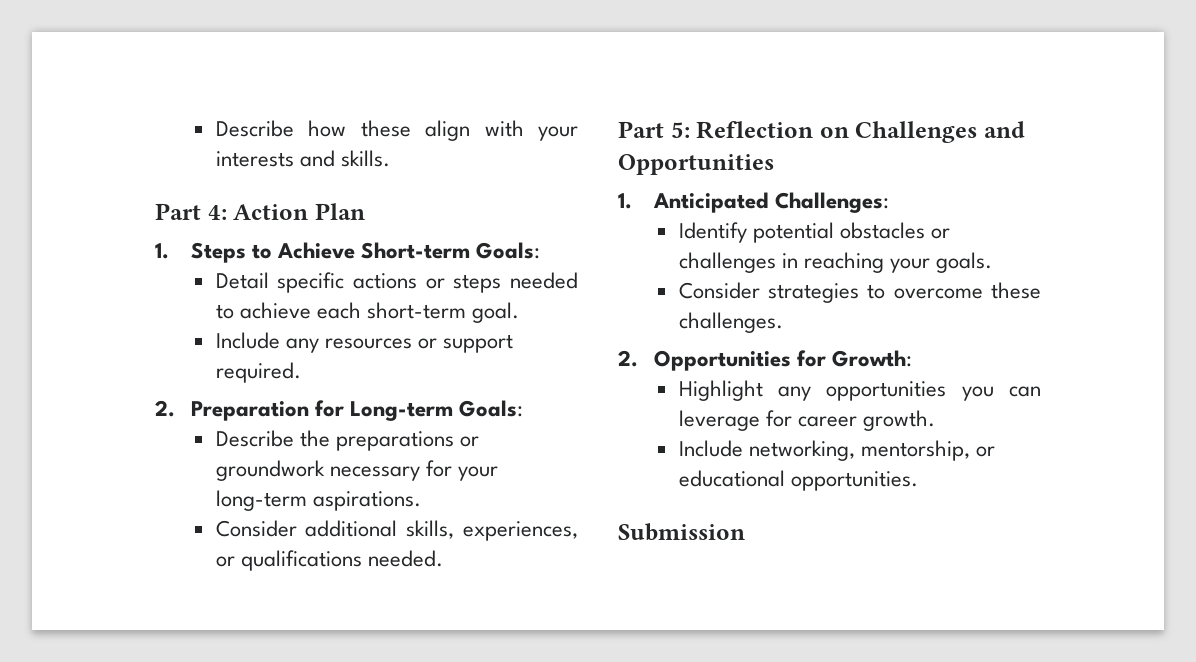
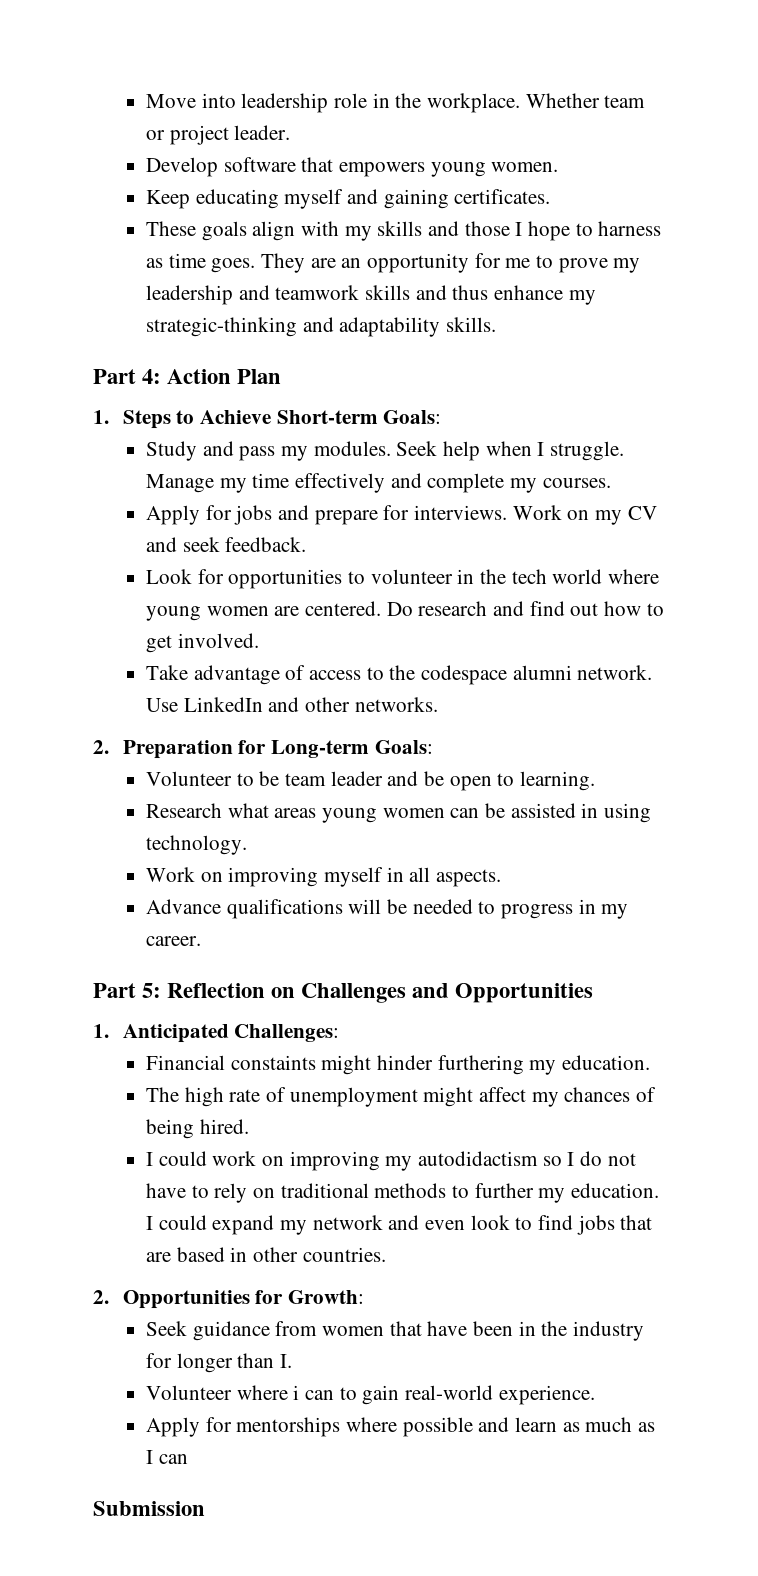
[215,120,578,141] [215,150,335,167] Describe how these align with your interests and -> [145,93,646,113] [145,125,291,145] [145,157,559,177] [145,189,551,209] [145,221,662,241] [145,253,641,273] [145,285,596,305] [145,317,441,337] Move into leadership role in the workplace. Whether team or project leader. // Develop software that empowers young women. // Keep educating myself and gaining certificates. // These goals align with my skills and those I hope to harness as time goes. They are an opportunity for me to prove my leadership and teamwork skills and thus enhance my strategic-thinking and adaptability
[215,272,578,293] [215,302,519,323] [215,332,513,353] [215,362,301,383] Detail specific actions or steps needed to achieve each short-term goal. // Include any resources or support required. -> [145,441,624,461] [145,473,611,493] [145,505,657,525] [145,537,307,552] [145,569,659,589] [145,601,664,621] [145,633,259,653] [145,665,653,685] [145,697,438,712] Study and pass my modules. Seek help when I struggle. Manage my time effectively and complete my courses. // Apply for jobs and prepare for interviews. Work on my CV and seek feedback. // Look for opportunities to volunteer in the tech world where young women are centered. Do research and find out how to get involved. // Take advantage of access to the codespace alumni network. Use LinkedIn and other networks.
[215,430,479,451] [215,460,498,481] [215,490,421,511] [215,520,578,541] [215,550,443,571] Describe the preparations or groundwork necessary for your long-term aspirations. // Consider additional skills, experiences, or qualifications needed. -> [145,771,595,791] [145,803,651,823] [145,835,247,855] [145,867,501,887] [145,899,629,919] [145,936,201,946] Volunteer to be team leader and be open to learning. // Research what areas young women can be assisted in using technology. // Work on improving myself in all aspects. // Advance qualifications will be needed to progress in my career.
[678,222,950,243] [678,252,992,273] [678,282,1041,303] [678,312,783,333] [618,350,913,371] [678,380,1041,401] [678,410,935,431] [678,440,995,461] [678,470,918,491] Identify potential obstacles or challenges in reaching your goals. // Consider strategies to overcome these challenges. // 2. Opportunities for Growth: // Highlight any opportunities you can leverage for career growth. // Include networking, mentorship, or educational opportunities. -> [145,1055,650,1075] [145,1087,656,1107] [145,1119,249,1139] [145,1151,636,1171] [145,1183,659,1203] [145,1215,653,1235] [145,1247,386,1262] [93,1290,365,1309] [145,1321,644,1341] [145,1353,292,1373] [145,1385,595,1405] [145,1417,655,1437] [145,1450,188,1464] Financial constaints might hinder furthering my education. // The high rate of unemployment might affect my chances of being hired. // I could work on improving my autodidactism so I do not have to rely on traditional methods to further my education. I could expand my network and even look to find jobs that are based in other countries. // 2. Opportunities for Growth: // Seek guidance from women that have been in the industry for longer than I. // Volunteer where i can to gain real-world experience. // Apply for mentorships where possible and learn as much as I can

